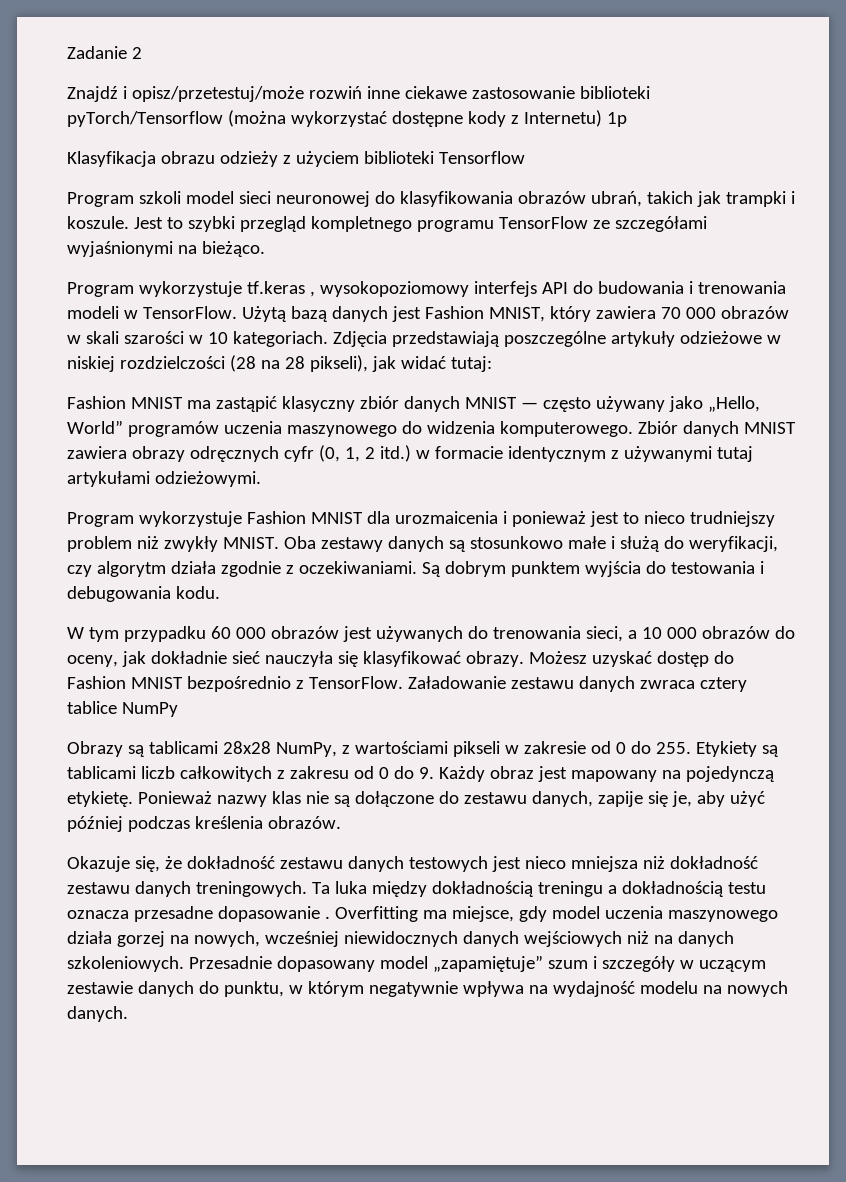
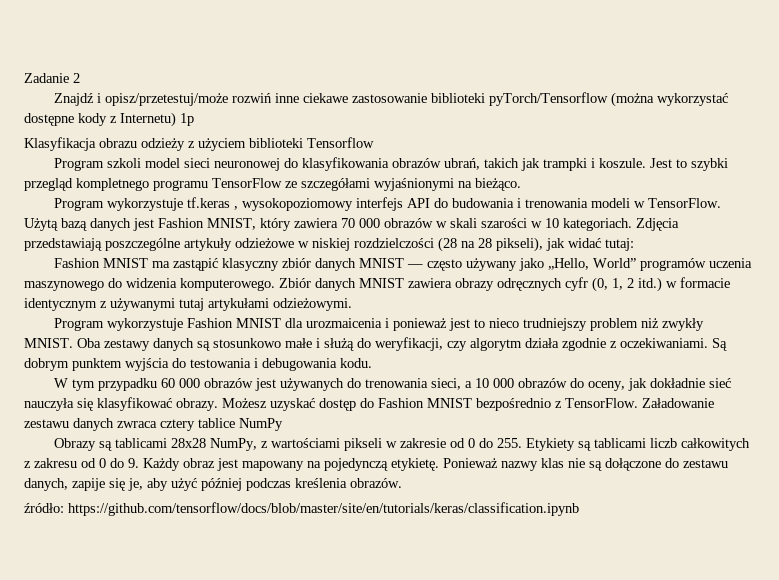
[67,856,758,872] [67,881,766,897] [67,906,778,922] [67,931,734,947] [67,955,766,972] [67,981,788,997] [67,1006,128,1022] Okazuje się, że dokładność zestawu danych testowych jest nieco mniejsza niż dokładność zestawu danych treningowych. Ta luka między dokładnością treningu a dokładnością testu oznacza przesadne dopasowanie . Overfitting ma miejsce, gdy model uczenia maszynowego działa gorzej na nowych, wcześniej niewidocznych danych wejściowych niż na danych szkoleniowych. Przesadnie dopasowany model „zapamiętuje” szum i szczegóły w uczącym zestawie danych do punktu, w którym negatywnie wpływa na wydajność modelu na nowych danych. -> [24,502,579,516] źródło: https://github.com/tensorflow/docs/blob/master/site/en/tutorials/keras/classification.ipynb

